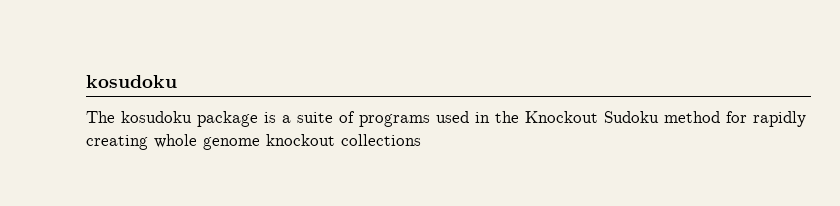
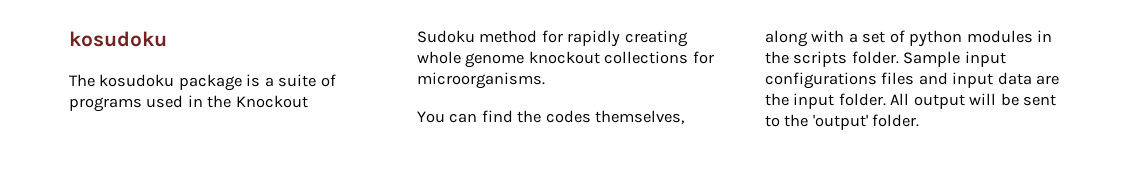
(421, 140) none -> [692,51,714,64] [417,72,545,89] [417,110,685,124] [765,30,1053,47] [765,51,1006,67] [765,72,1060,89] [765,93,1057,109] [765,114,920,130] for microorganisms. // You can find the codes themselves, along with a set of python modules in the scripts folder. Sample input configurations files and input data are the input folder. All output will be sent to the 'output' folder.

